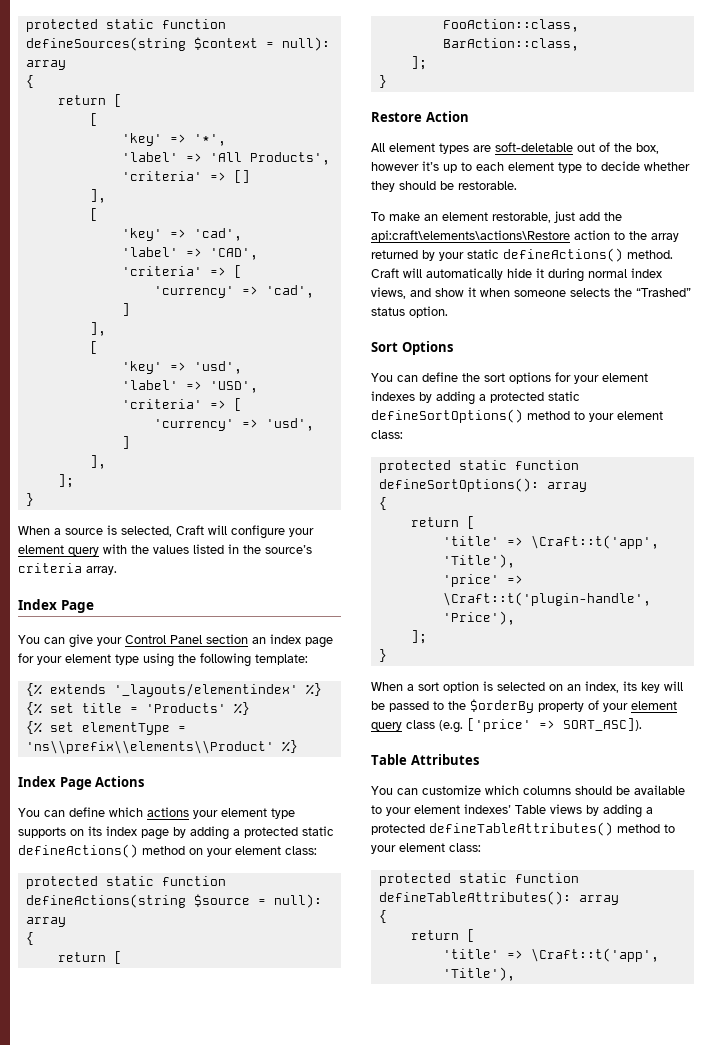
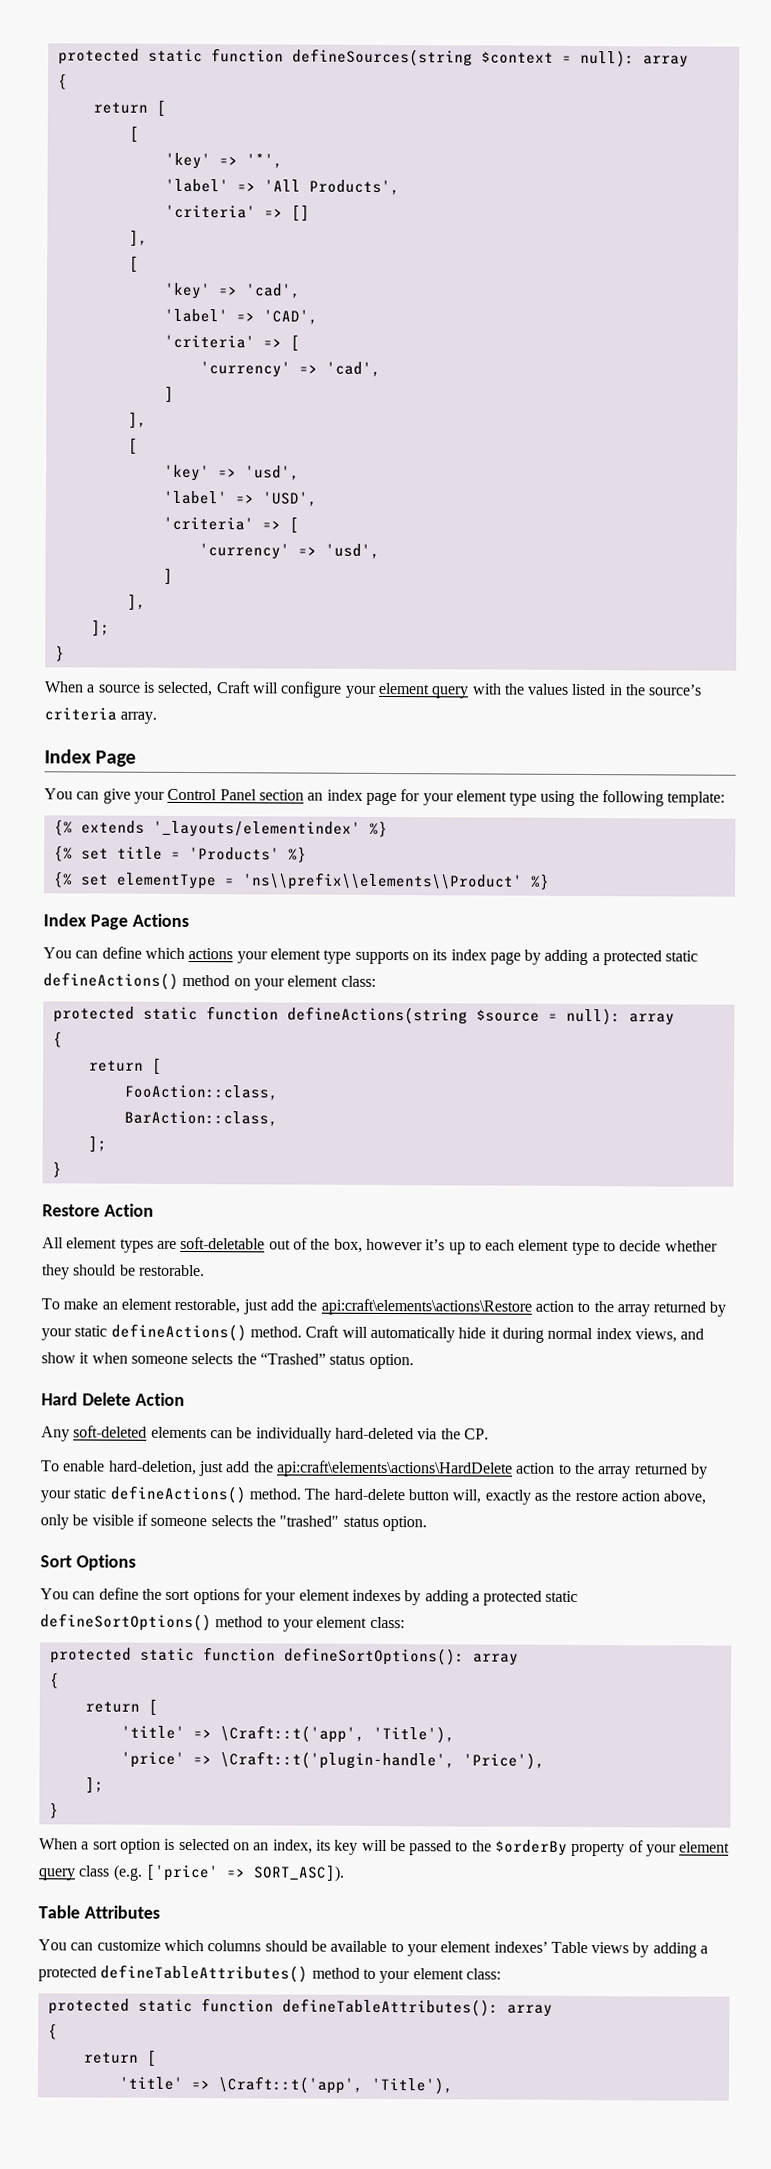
(448, 312) none -> [41,1392,185,1406] [41,1425,489,1443] [41,1460,708,1479] [40,1485,707,1505] [40,1513,427,1532] // Hard Delete Action // Any soft-deleted elements can be individually hard-deleted via the CP. // To enable hard-deletion, just add the api:craft\elements\actions\HardDelete action to the array returned by your static defineActions() method. The hard-delete button will, exactly as the restore action above, only be visible if someone selects the "trashed" status option.

